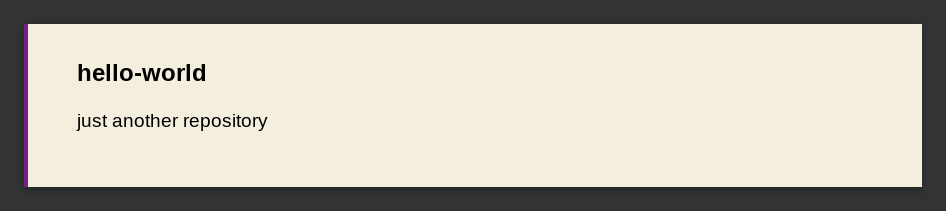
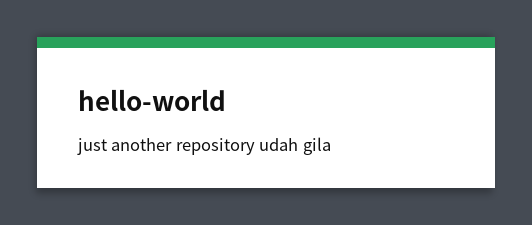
(269, 122) none -> [259,137,331,155] udah gila

